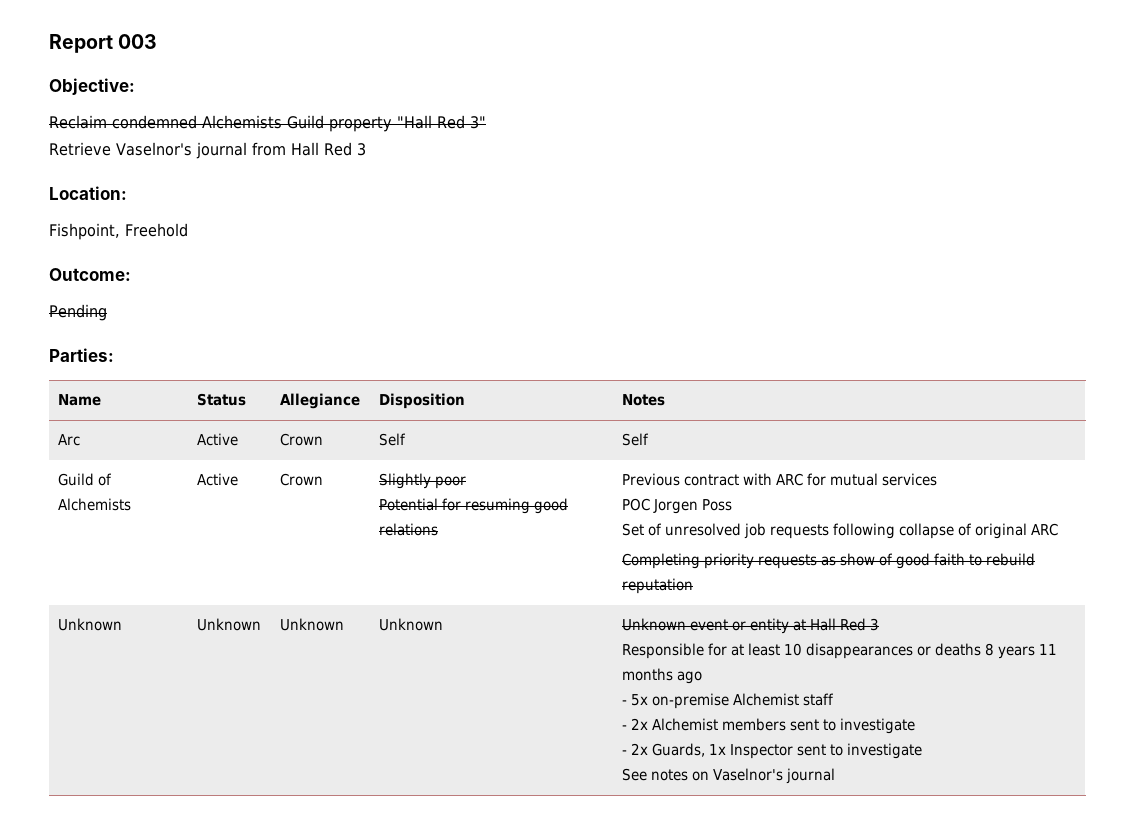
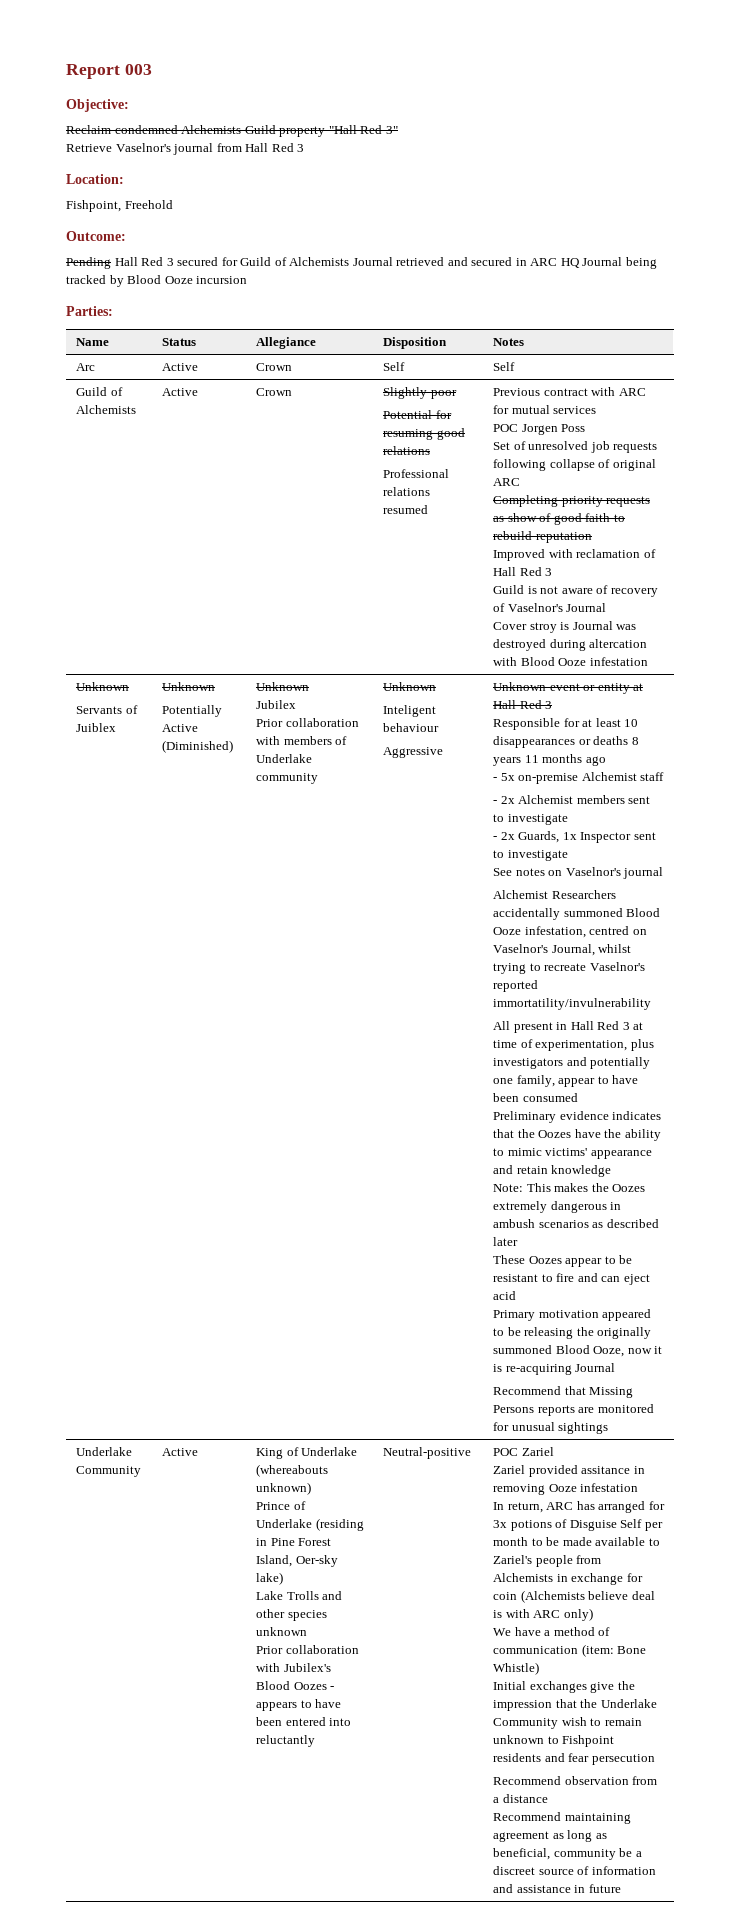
(107, 312) none -> [114,257,657,269] [66,275,248,287] Hall Red 3 secured for Guild of Alchemists Journal retrieved and secured in ARC HQ Journal being tracked by Blood Ooze incursion
(438, 529) none -> [383,469,450,478] [383,487,431,496] [383,505,429,514] // Professional relations resumed
[57,618,122,631] [196,618,261,631] [279,618,344,631] [378,618,443,631] // Unknown | Unknown | Unknown | Unknown -> [493,549,656,561] [493,567,553,576] [493,585,658,597] [493,603,607,612] [493,621,637,633] [493,639,648,651] [493,657,648,666] [76,682,130,691] [76,705,138,714] [76,723,117,732] [162,682,216,691] [162,705,223,717] [162,724,199,732] [162,740,234,753] [256,682,310,691] [256,700,297,709] [256,718,359,727] [256,736,348,745] [256,754,313,763] [256,773,319,784] [383,682,437,691] [383,705,437,717] [383,723,440,732] [383,747,444,758] // Improved with reclamation of Hall Red 3 // Guild is not aware of recovery of Vaselnor's Journal // Cover stroy is Journal was destroyed during altercation with Blood Ooze infestation // Unknown // Servants of Juiblex | Unknown // Potentially Active (Diminished) | Unknown // Jubilex // Prior collaboration with members of Underlake community | Unknown // Inteligent behaviour // Aggressive
(835, 776) none -> [493,890,616,899] [493,908,661,920] [493,926,647,938] [493,944,632,956] [493,962,645,974] [493,980,539,992] [493,998,652,1010] [493,1021,644,1033] [493,1039,654,1051] [493,1057,651,1069] [493,1075,639,1087] [493,1093,578,1102] [493,1111,662,1123] [493,1129,661,1141] [493,1148,652,1159] [493,1165,612,1177] [493,1183,646,1192] [493,1201,622,1213] [493,1219,659,1228] [493,1237,519,1246] [493,1255,633,1267] [493,1273,650,1285] [493,1291,517,1300] [493,1309,652,1321] [493,1327,652,1339] [493,1345,663,1357] [493,1363,616,1375] [493,1386,634,1398] [493,1404,654,1416] [493,1422,609,1434] [76,1447,133,1456] [76,1466,142,1477] [162,1448,199,1456] [256,1447,358,1459] [256,1464,329,1477] [256,1482,312,1495] [256,1501,306,1510] [256,1518,364,1531] [256,1538,332,1546] [256,1555,338,1567] [256,1572,284,1585] [256,1591,343,1600] [256,1609,327,1621] [256,1627,308,1636] [256,1645,359,1654] [256,1663,331,1672] [256,1681,335,1690] [256,1699,342,1711] [256,1717,352,1726] [256,1735,316,1747] [383,1447,472,1459] [493,1447,554,1456] [493,1465,645,1477] [493,1483,639,1495] [493,1501,665,1513] [493,1519,663,1531] [493,1537,660,1546] [493,1555,602,1567] [493,1573,643,1585] [493,1590,655,1603] [493,1608,593,1621] [493,1627,611,1636] [493,1644,647,1657] [493,1662,540,1675] [493,1681,635,1693] [493,1699,657,1711] [493,1717,642,1729] [493,1735,615,1747] [493,1753,655,1765] [493,1776,658,1785] [493,1794,548,1803] [493,1812,631,1824] [493,1830,607,1842] [493,1848,642,1860] [493,1866,656,1875] [493,1884,621,1893] // Alchemist Researchers accidentally summoned Blood Ooze infestation, centred on Vaselnor's Journal, whilst trying to recreate Vaselnor's reported immortatility/invulnerability // All present in Hall Red 3 at time of experimentation, plus investigators and potentially one family, appear to have been consumed // Preliminary evidence indicates that the Oozes have the ability to mimic victims' appearance and retain knowledge // Note: This makes the Oozes extremely dangerous in ambush scenarios as described later // These Oozes appear to be resistant to fire and can eject acid // Primary motivation appeared to be releasing the originally summoned Blood Ooze, now it is re-acquiring Journal // Recommend that Missing Persons reports are monitored for unusual sightings // Underlake Community | Active | King of Underlake (whereabouts unknown) // Prince of Underlake (residing in Pine Forest Island, Oer-sky lake) // Lake Trolls and other species unknown // Prior collaboration with Jubilex's Blood Oozes - appears to have been entered into reluctantly | Neutral-positive | POC Zariel // Zariel provided assitance in removing Ooze infestation // In return, ARC has arranged for 3x potions of Disguise Self per month to be made available to Zariel's people from Alchemists in exchange for coin (Alchemists believe deal is with ARC only) // We have a method of communication (item: Bone Whistle) // Initial exchanges give the impression that the Underlake Community wish to remain unknown to Fishpoint residents and fear persecution // Recommend observation from a distance // Recommend maintaining agreement as long as beneficial, community be a discreet source of information and assistance in future

